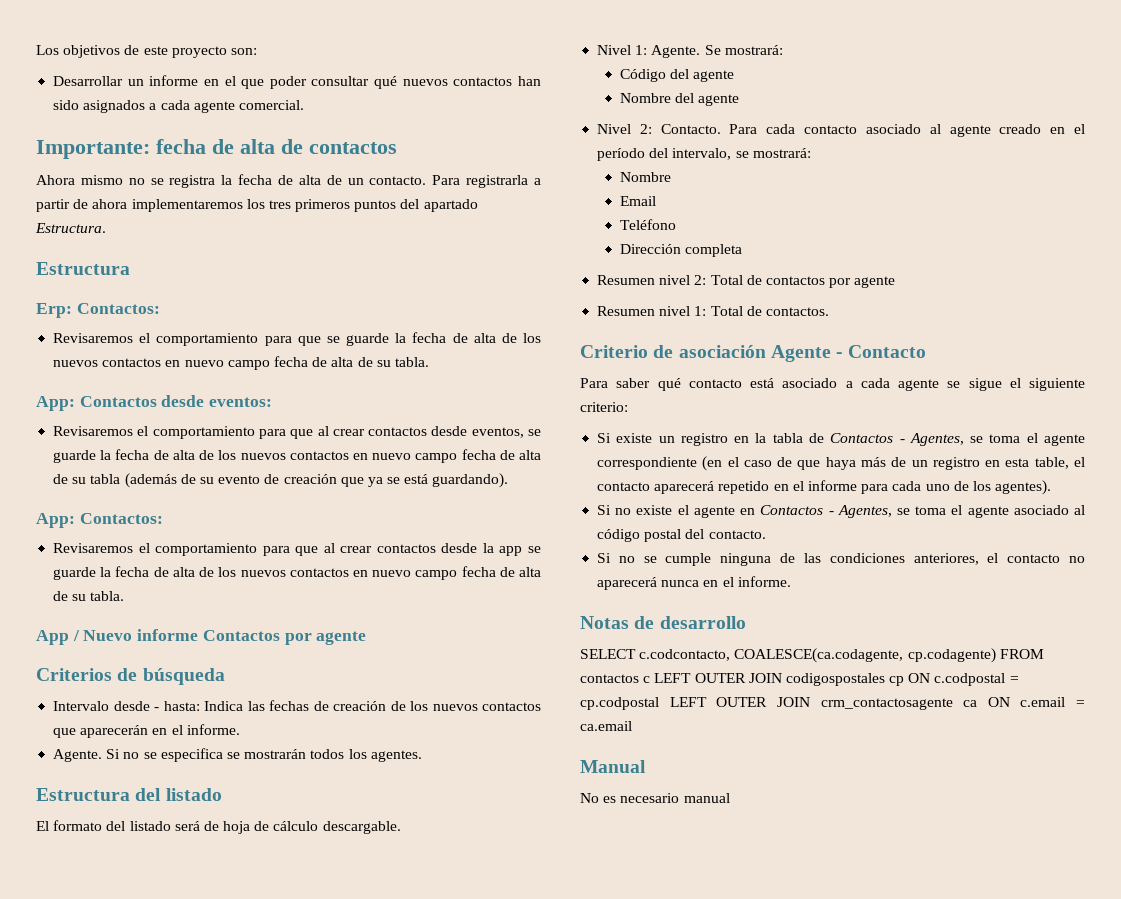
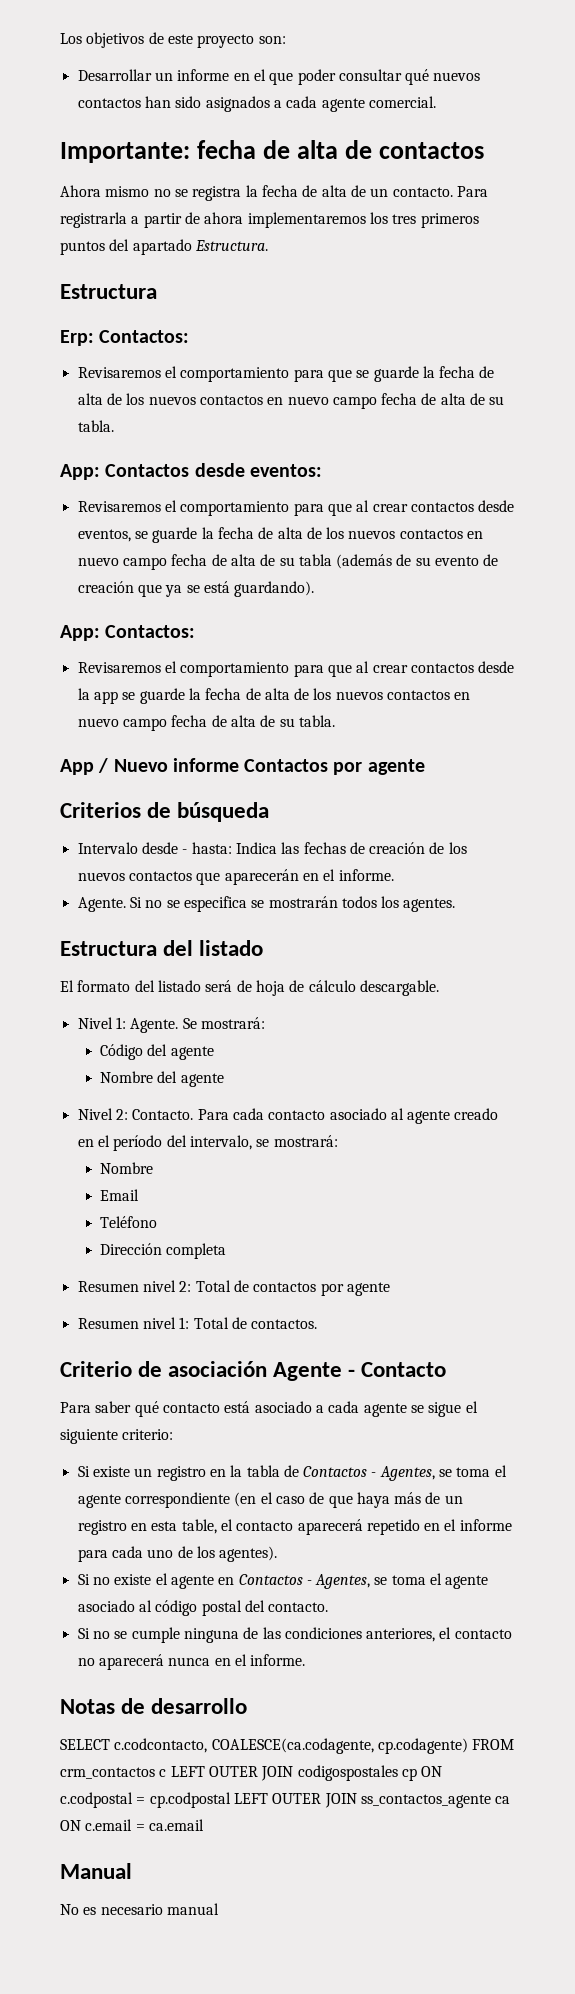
[580,674,639,683] contactos -> [60,1767,155,1779] crm_contactos
[820,698,953,710] crm_contactosagente -> [360,1794,491,1808] ss_contactos_agente

